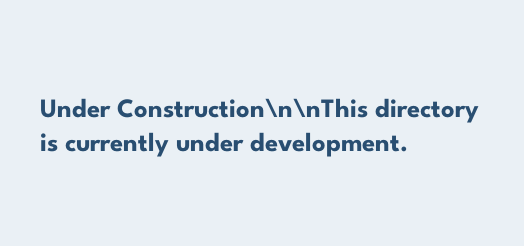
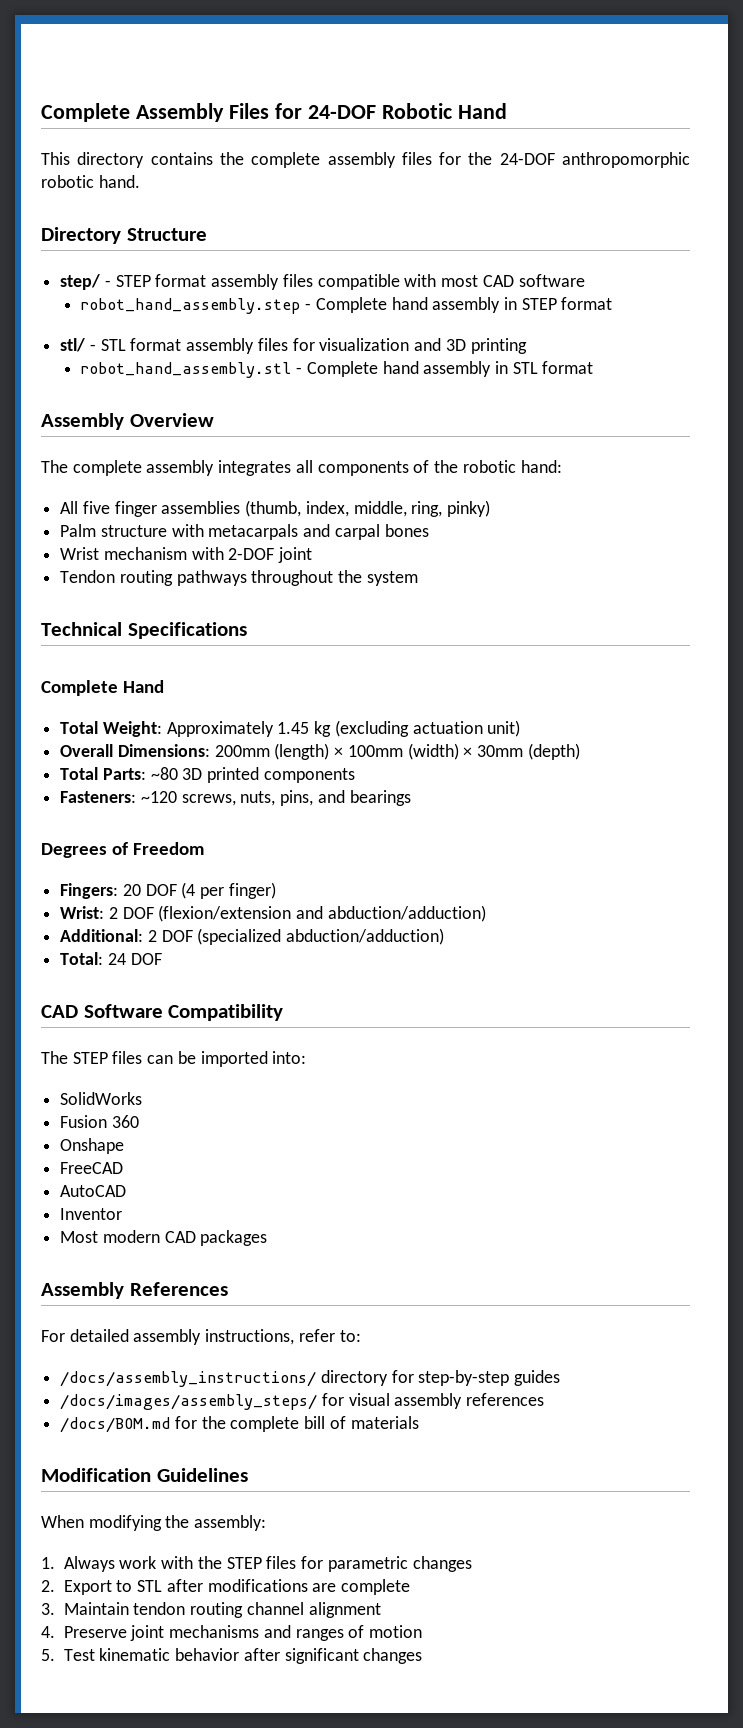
[40,98,480,123] [40,132,409,157] Under Construction\n\nThis directory is currently under development. -> [41,103,507,122] [41,152,690,168] [41,175,140,188] [41,227,207,244] [60,274,585,290] [80,297,613,314] [60,338,527,354] [80,361,594,378] [41,413,214,430] [41,460,562,476] [60,500,491,517] [60,524,429,540] [60,547,313,563] [60,570,418,586] [41,622,247,639] [41,680,165,696] [60,720,521,737] [60,743,580,760] [60,767,355,783] [60,790,411,806] [41,842,205,858] [60,882,276,899] [60,905,486,922] [60,928,445,945] [60,952,162,965] [41,1004,284,1021] [41,1051,307,1067] [60,1092,143,1105] [60,1115,139,1128] [60,1138,125,1154] [60,1162,124,1174] [60,1185,127,1197] [60,1208,123,1220] [60,1230,268,1246] [41,1282,228,1299] [41,1329,361,1345] [60,1370,561,1387] [60,1393,545,1410] [60,1416,419,1433] [41,1468,248,1482] [41,1515,267,1531] [41,1556,472,1572] [41,1579,411,1595] [41,1602,381,1618] [41,1625,423,1641] [41,1648,423,1664] Complete Assembly Files for 24-DOF Robotic Hand // This directory contains the complete assembly files for the 24-DOF anthropomorphic robotic hand. // Directory Structure // step/ - STEP format assembly files compatible with most CAD software // robot_hand_assembly.step - Complete hand assembly in STEP format // stl/ - STL format assembly files for visualization and 3D printing // robot_hand_assembly.stl - Complete hand assembly in STL format // Assembly Overview // The complete assembly integrates all components of the robotic hand: // All five finger assemblies (thumb, index, middle, ring, pinky) // Palm structure with metacarpals and carpal bones // Wrist mechanism with 2-DOF joint // Tendon routing pathways throughout the system // Technical Specifications // Complete Hand // Total Weight: Approximately 1.45 kg (excluding actuation unit) // Overall Dimensions: 200mm (length) × 100mm (width) × 30mm (depth) // Total Parts: ~80 3D printed components // Fasteners: ~120 screws, nuts, pins, and bearings // Degrees of Freedom // Fingers: 20 DOF (4 per finger) // Wrist: 2 DOF (flexion/extension and abduction/adduction) // Additional: 2 DOF (specialized abduction/adduction) // Total: 24 DOF // CAD Software Compatibility // The STEP files can be imported into: // SolidWorks // Fusion 360 // Onshape // FreeCAD // AutoCAD // Inventor // Most modern CAD packages // Assembly References // For detailed assembly instructions, refer to: // /docs/assembly_instructions/ directory for step-by-step guides // /docs/images/assembly_steps/ for visual assembly references // /docs/BOM.md for the complete bill of materials // Modification Guidelines // When modifying the assembly: // 1. Always work with the STEP files for parametric changes // 2. Export to STL after modifications are complete // 3. Maintain tendon routing channel alignment // 4. Preserve joint mechanisms and ranges of motion // 5. Test kinematic behavior after significant changes

